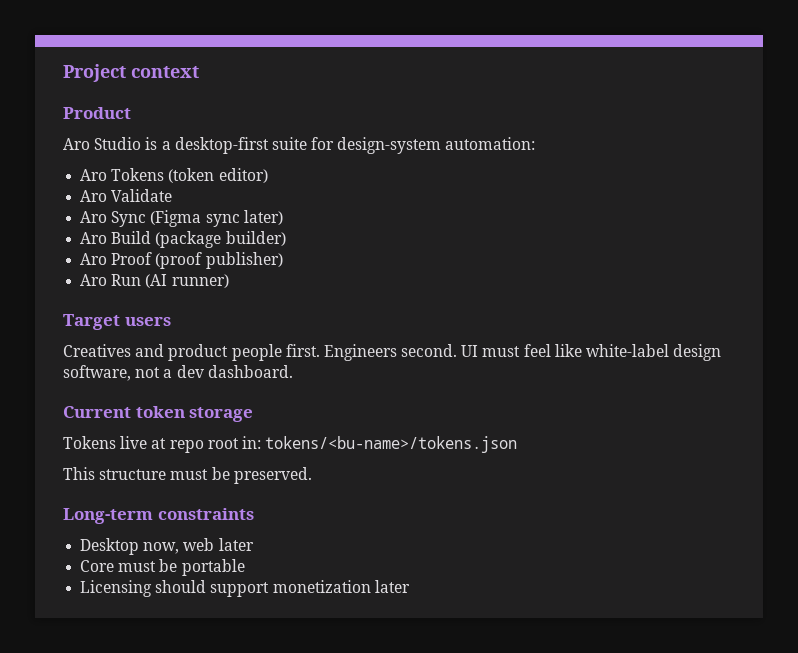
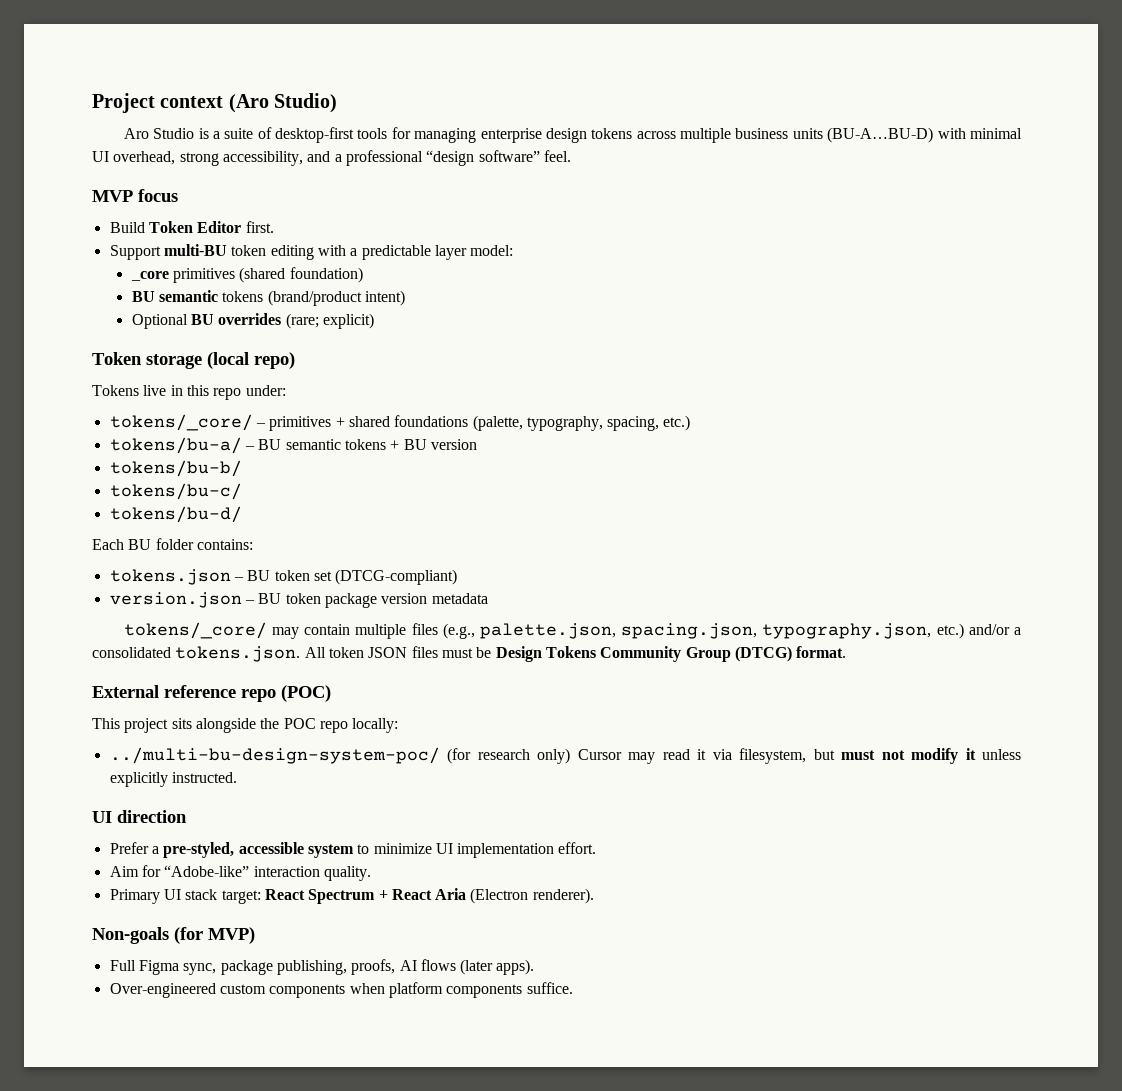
[63,107,131,119] // Product -> [228,93,338,113] (Aro Studio)
[174,137,536,154] [80,168,268,183] [80,189,173,202] [80,210,283,227] [80,231,286,248] [80,252,283,269] [80,274,229,288] [63,314,171,330] [63,344,722,361] [63,365,293,381] [63,406,185,418] desktop-first suite for design-system automation: // Aro Tokens (token editor) // Aro Validate // Aro Sync (Figma sync later) // Aro Build (package builder) // Aro Proof (proof publisher) // Aro Run (AI runner) // Target users // Creatives and product people first. Engineers second. UI must feel like white-label design software, not a dev dashboard. // Current token -> [224,127,1023,143] [92,150,571,166] [92,189,178,202] [109,221,274,233] [109,244,514,260] [130,267,363,283] [131,290,405,306] [131,313,374,329] [92,352,142,365] suite of desktop-first tools for managing enterprise design tokens across multiple business units (BU-A…BU-D) with minimal UI overhead, strong accessibility, and a professional “design software” feel. // MVP focus // Build Token Editor first. // Support multi-BU token editing with a predictable layer model: // _core primitives (shared foundation) // BU semantic tokens (brand/product intent) // Optional BU overrides (rare; explicit) // Token
(254, 414) none -> [207,352,295,369] (local repo)
[151,436,518,453] [63,467,312,484] [63,508,254,524] [80,538,254,555] [80,559,245,576] [80,580,410,597] at repo root in: tokens/<bu-name>/tokens.json // This structure must be preserved. // Long-term constraints // Desktop now, web later // Core must be portable // Licensing should support monetization later -> [170,385,286,400] [109,414,691,431] [109,437,477,454] [109,460,242,477] [109,483,242,500] [109,506,242,523] [92,538,253,550] [109,569,458,585] [109,592,488,608] [123,622,1022,639] [92,646,847,662] [92,685,331,702] [92,718,399,733] [109,747,1022,764] [109,772,237,787] [92,810,187,823] [109,842,597,858] [109,865,371,881] [109,888,594,904] [92,927,255,944] [109,959,535,975] [109,982,573,998] in this repo under: // tokens/_core/ – primitives + shared foundations (palette, typography, spacing, etc.) // tokens/bu-a/ – BU semantic tokens + BU version // tokens/bu-b/ // tokens/bu-c/ // tokens/bu-d/ // Each BU folder contains: // tokens.json – BU token set (DTCG-compliant) // version.json – BU token package version metadata // tokens/_core/ may contain multiple files (e.g., palette.json, spacing.json, typography.json, etc.) and/or a consolidated tokens.json. All token JSON files must be Design Tokens Community Group (DTCG) format. // External reference repo (POC) // This project sits alongside the POC repo locally: // ../multi-bu-design-system-poc/ (for research only) Cursor may read it via filesystem, but must not modify it unless explicitly instructed. // UI direction // Prefer a pre-styled, accessible system to minimize UI implementation effort. // Aim for “Adobe-like” interaction quality. // Primary UI stack target: React Spectrum + React Aria (Electron renderer). // Non-goals (for MVP) // Full Figma sync, package publishing, proofs, AI flows (later apps). // Over-engineered custom components when platform components suffice.

